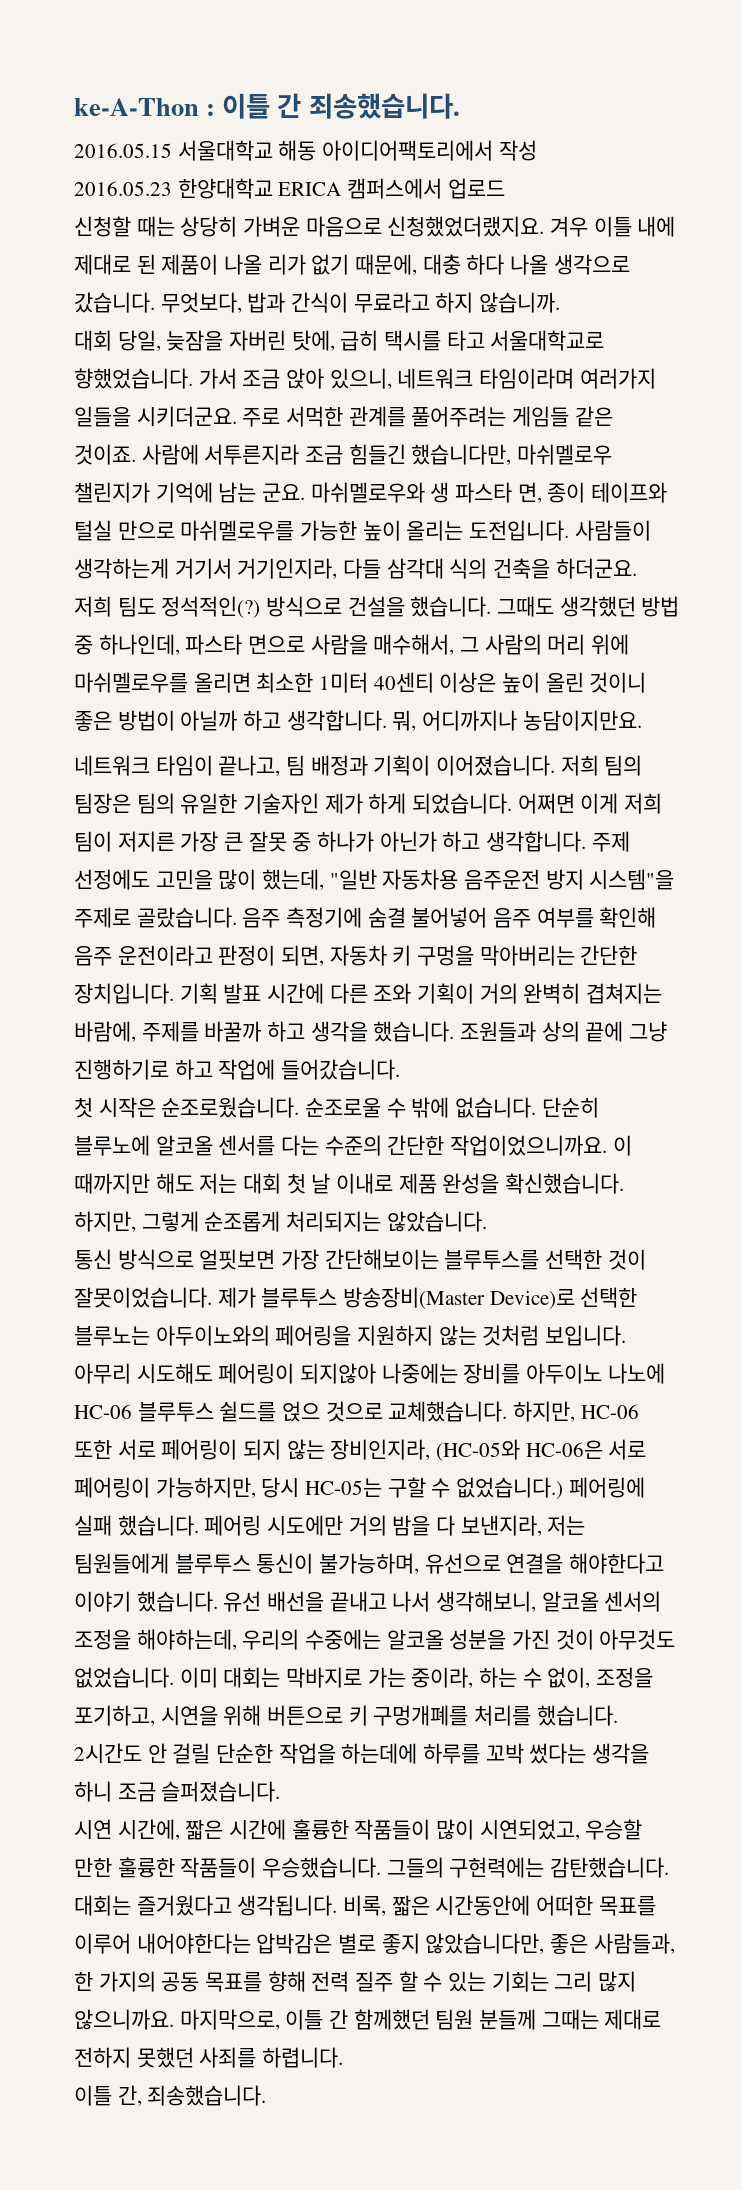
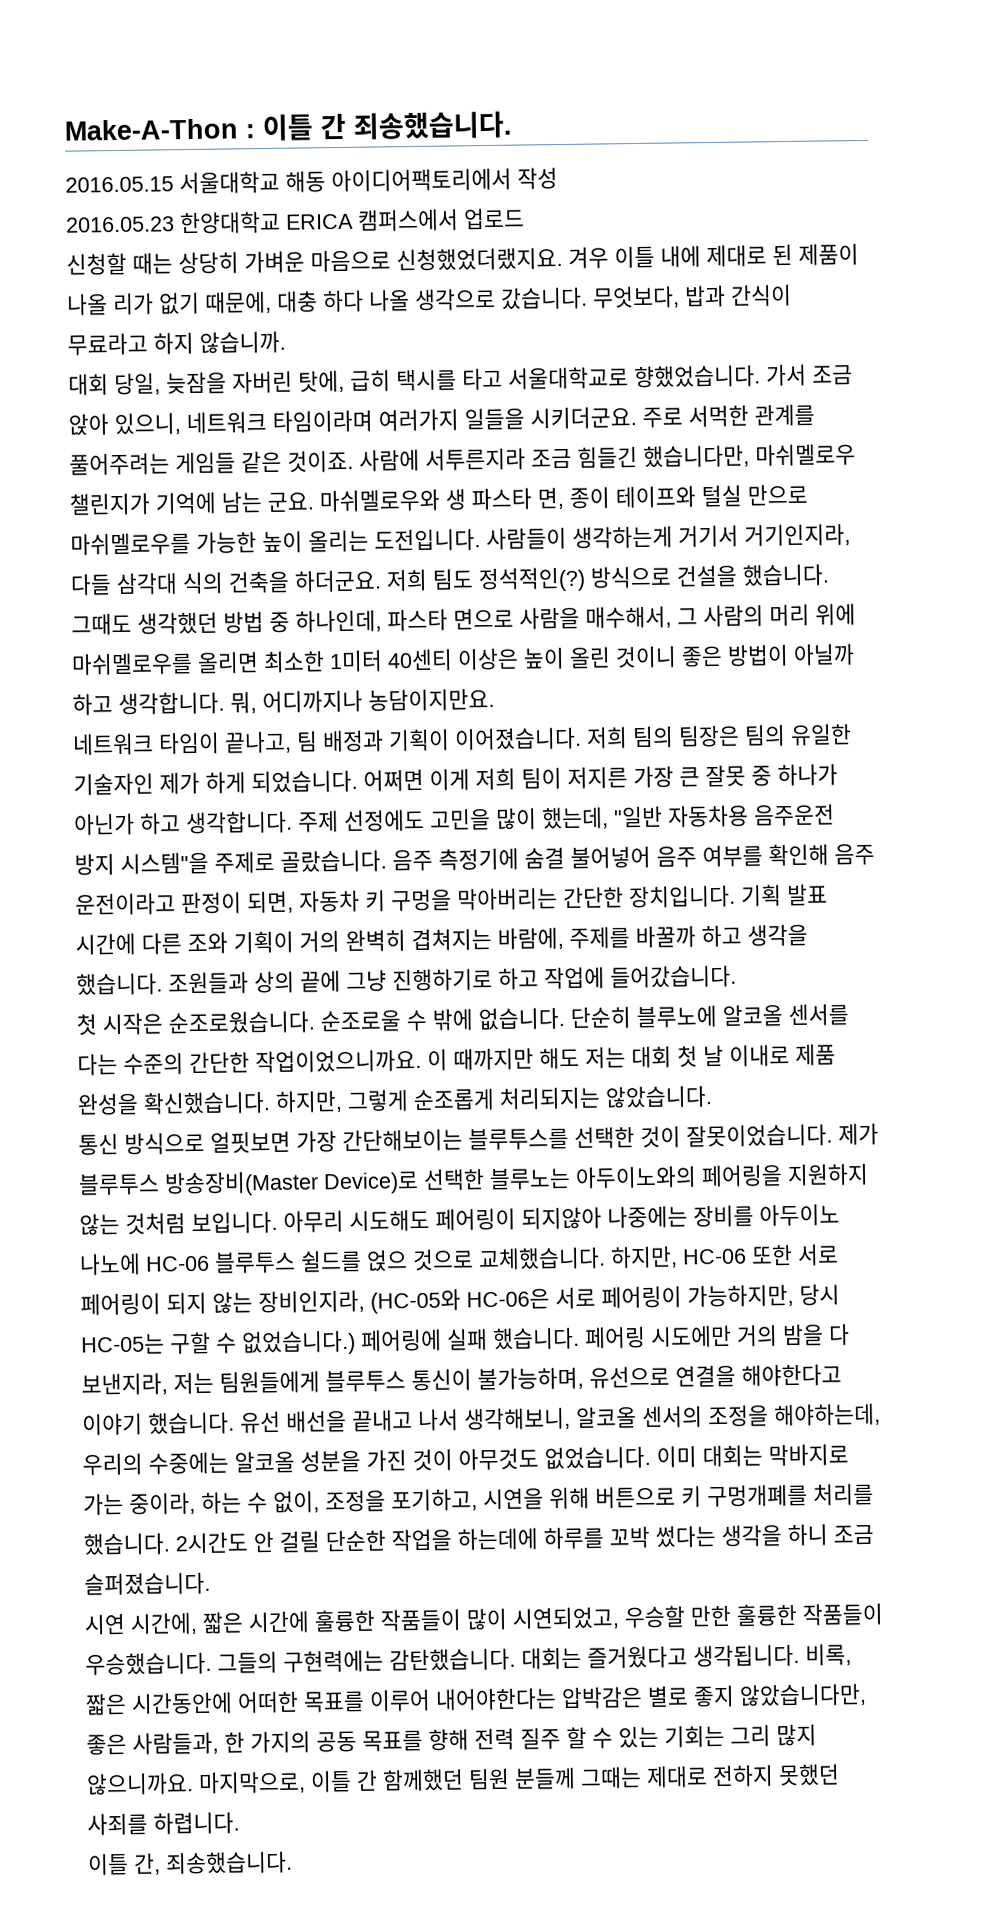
[74,98,199,116] ke-A-Thon -> [64,118,238,141] Make-A-Thon

